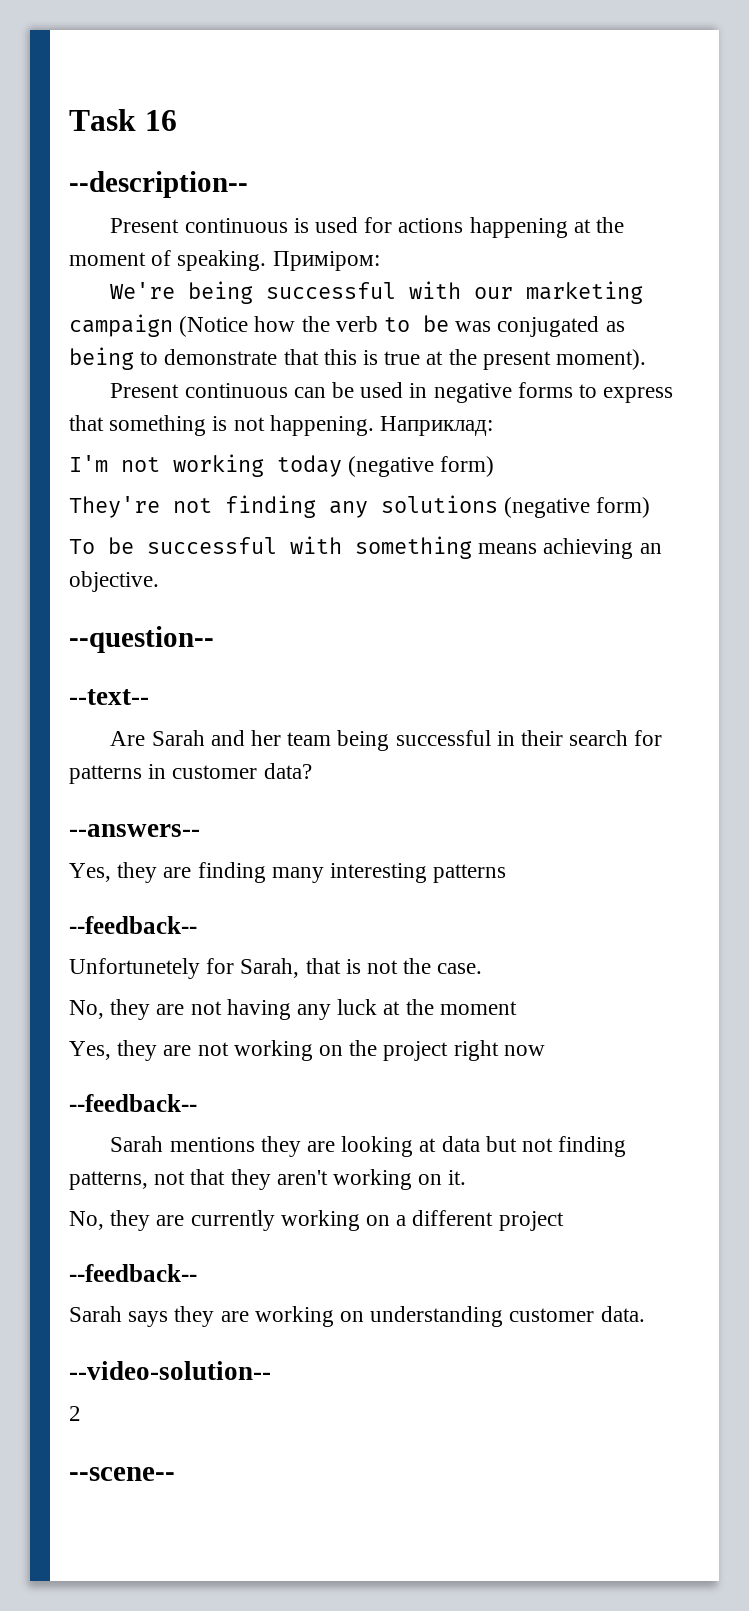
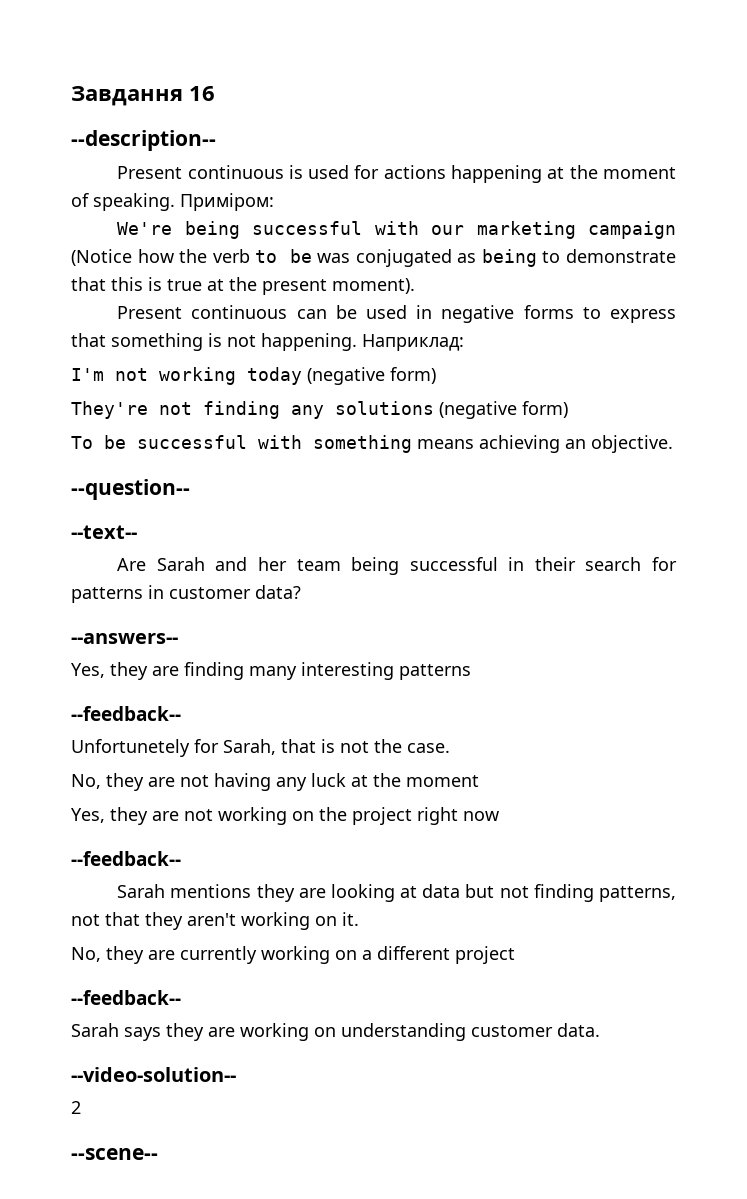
[69,109,136,131] Task -> [71,86,183,106] Завдання

